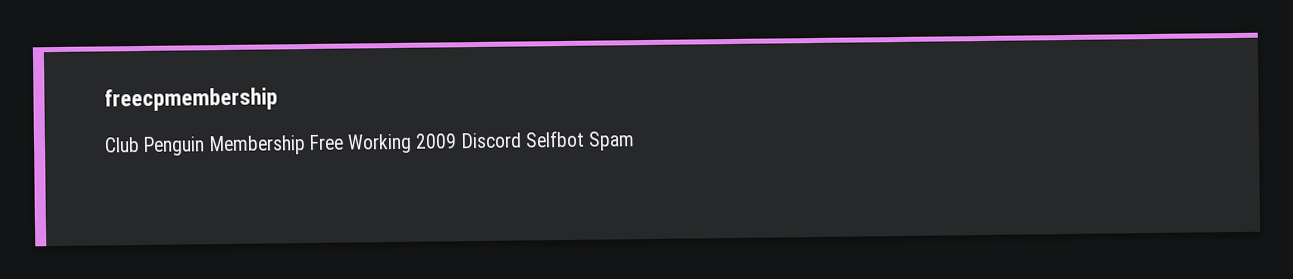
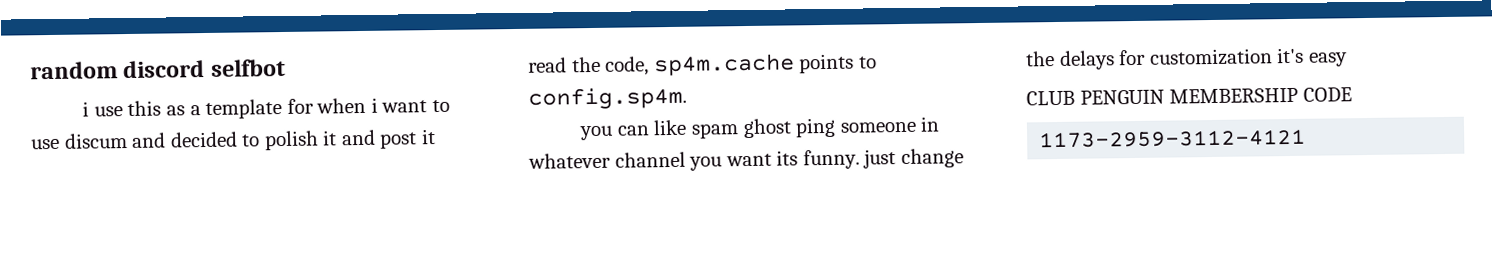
[104,87,278,112] [104,130,636,156] freecpmembership // Club Penguin Membership Free Working 2009 Discord Selfbot Spam -> [30,58,286,80] [82,97,450,119] [31,129,436,151] [528,53,877,77] [528,86,687,110] [579,116,941,141] [528,148,964,171] [1025,47,1348,70] [1026,87,1352,106] [1039,128,1307,149] random discord selfbot // i use this as a template for when i want to use discum and decided to polish it and post it read the code, sp4m.cache points to config.sp4m. // you can like spam ghost ping someone in whatever channel you want its funny. just change the delays for customization it's easy // CLUB PENGUIN MEMBERSHIP CODE // 1173-2959-3112-4121

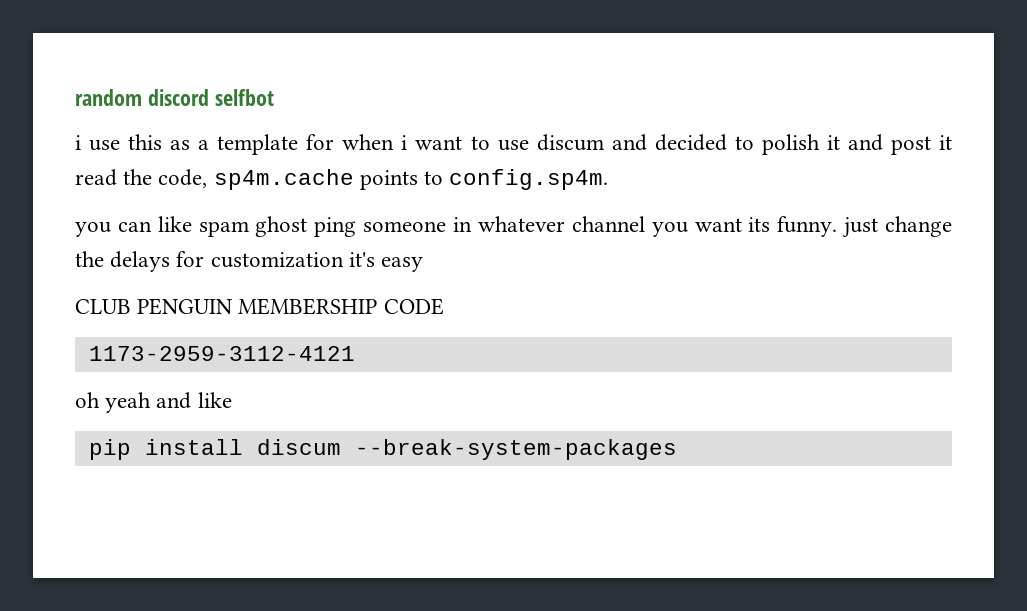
(1307, 138) none -> [75,392,232,413] [88,439,677,460] // oh yeah and like // pip install discum --break-system-packages

